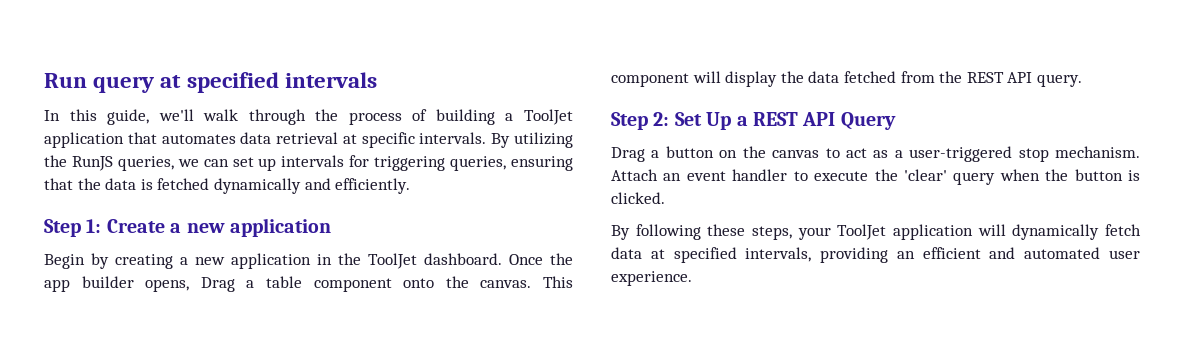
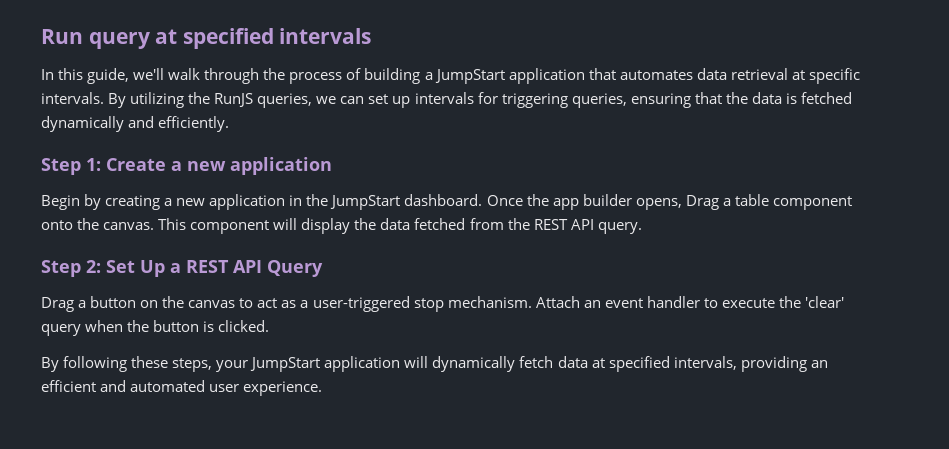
[524,109,573,125] ToolJet -> [434,69,505,84] JumpStart
[368,253,417,269] ToolJet -> [330,195,401,210] JumpStart
[837,224,887,240] ToolJet -> [250,357,321,372] JumpStart

